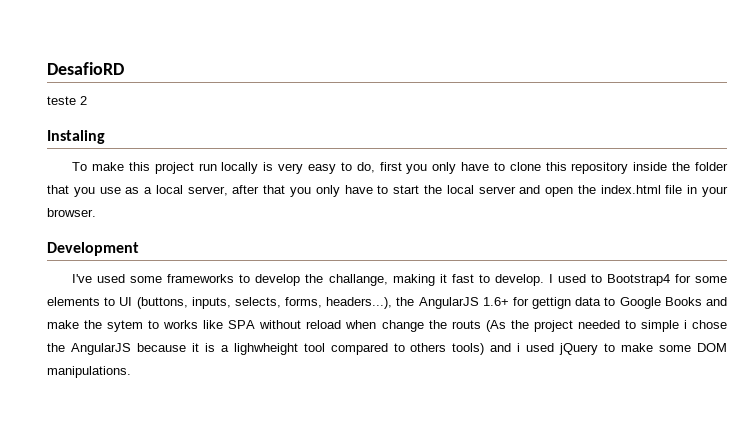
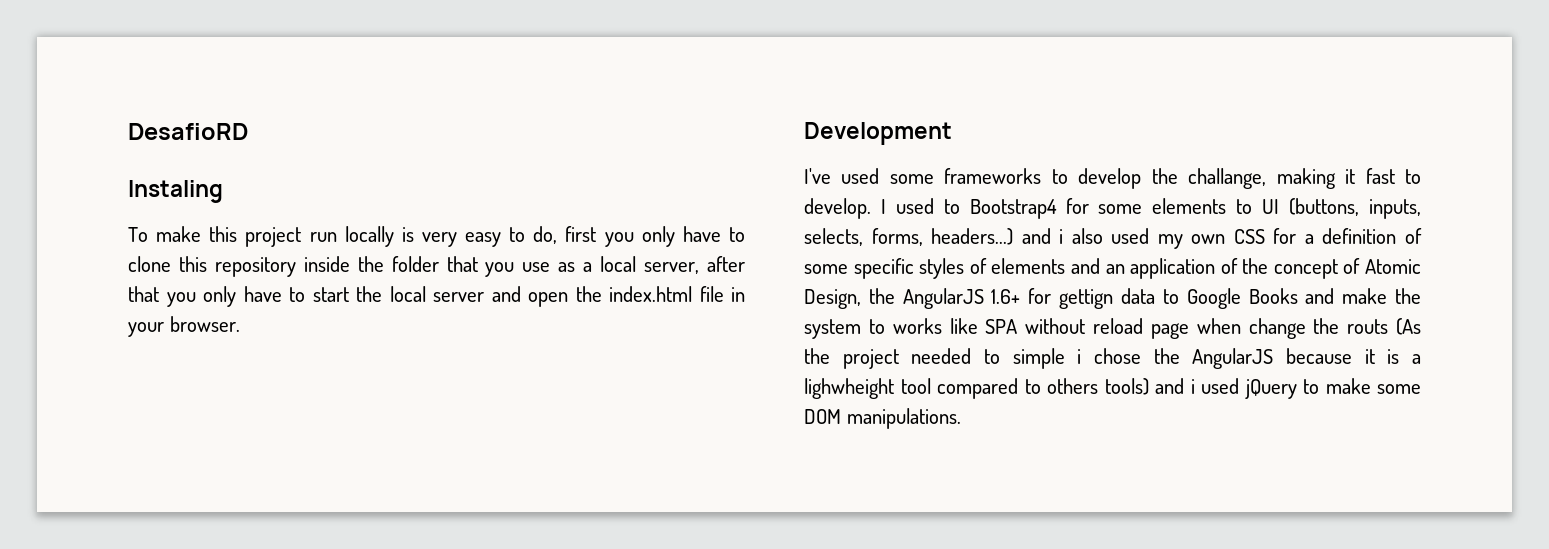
[47,96,87,105] // teste 2 -> (248, 131) none
[326,297,393,309] headers...), -> [931,228,1422,249] [804,258,1421,279] [804,289,861,309] headers...) and i also used my own CSS for a definition of some specific styles of elements and an application of the concept of Atomic Design,
[107,320,144,332] sytem -> [804,319,861,339] system
(342, 324) none -> [1150,323,1189,339] page

